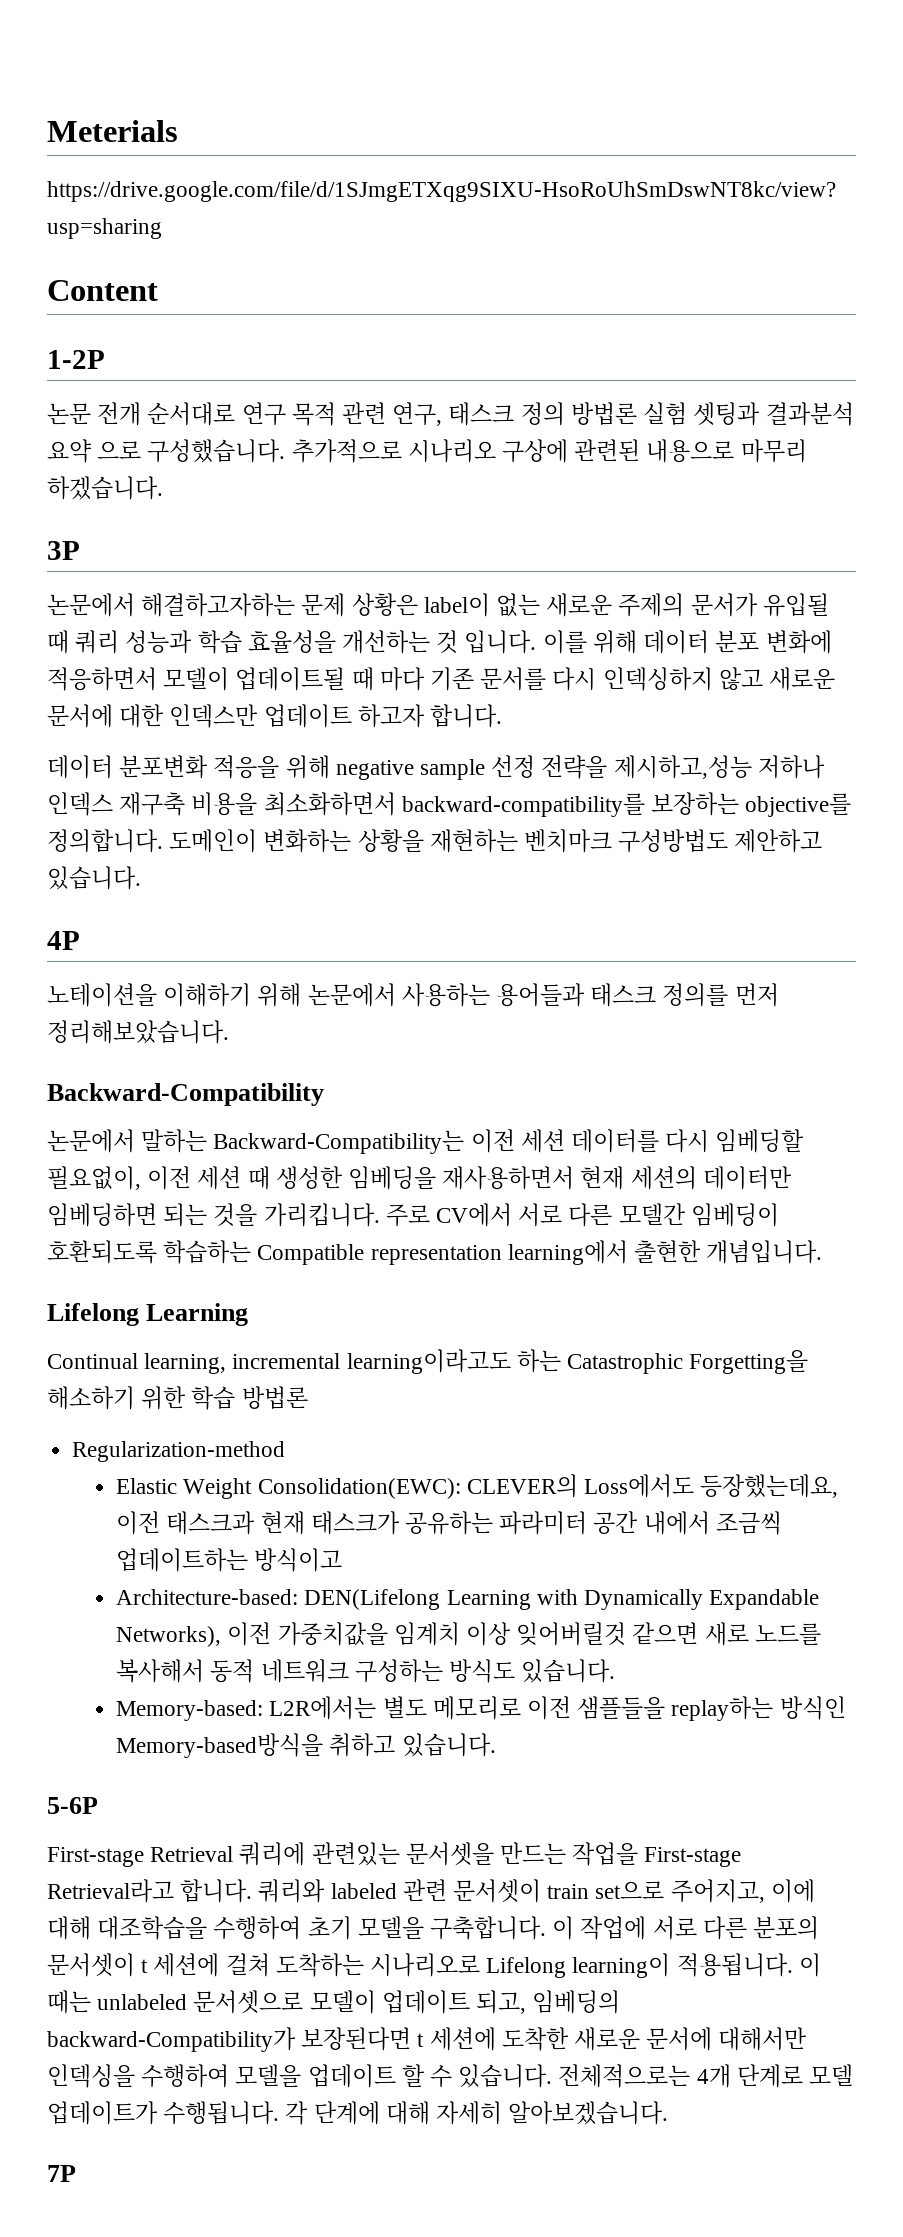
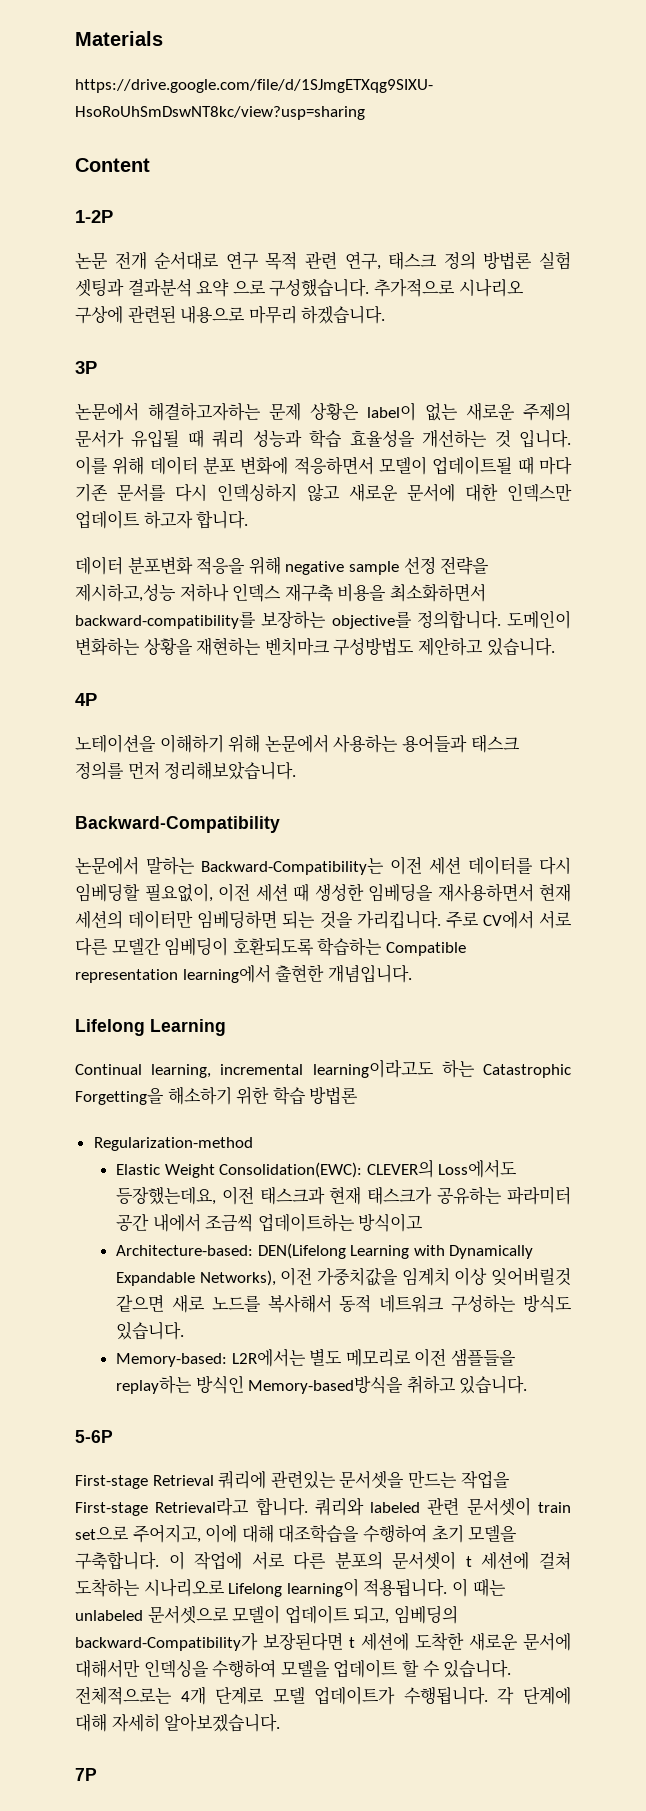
[47,120,178,142] Meterials -> [75,31,163,46] Materials

